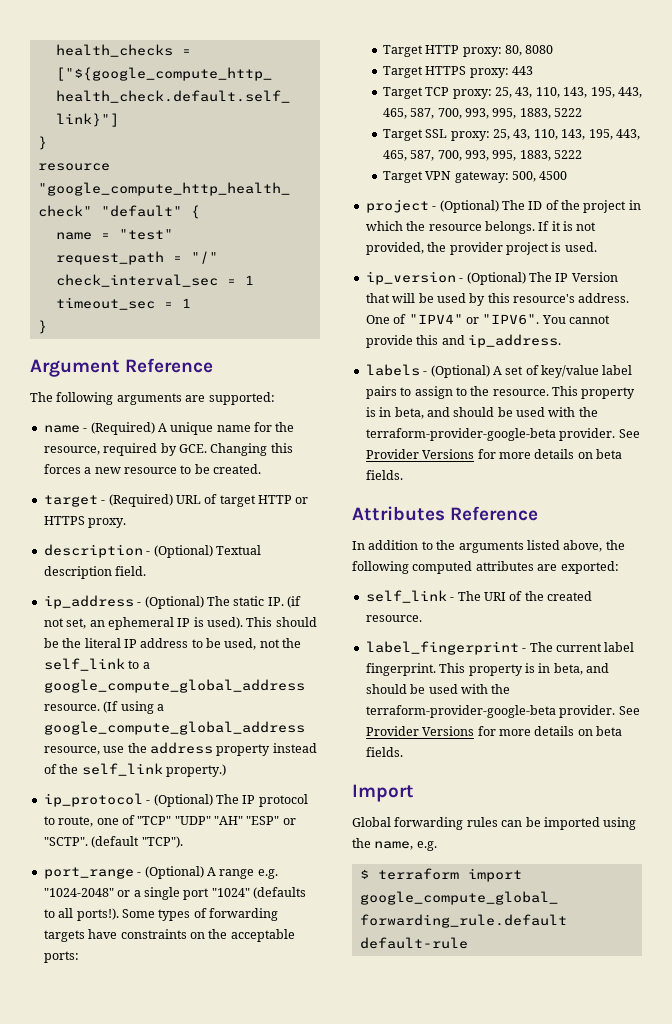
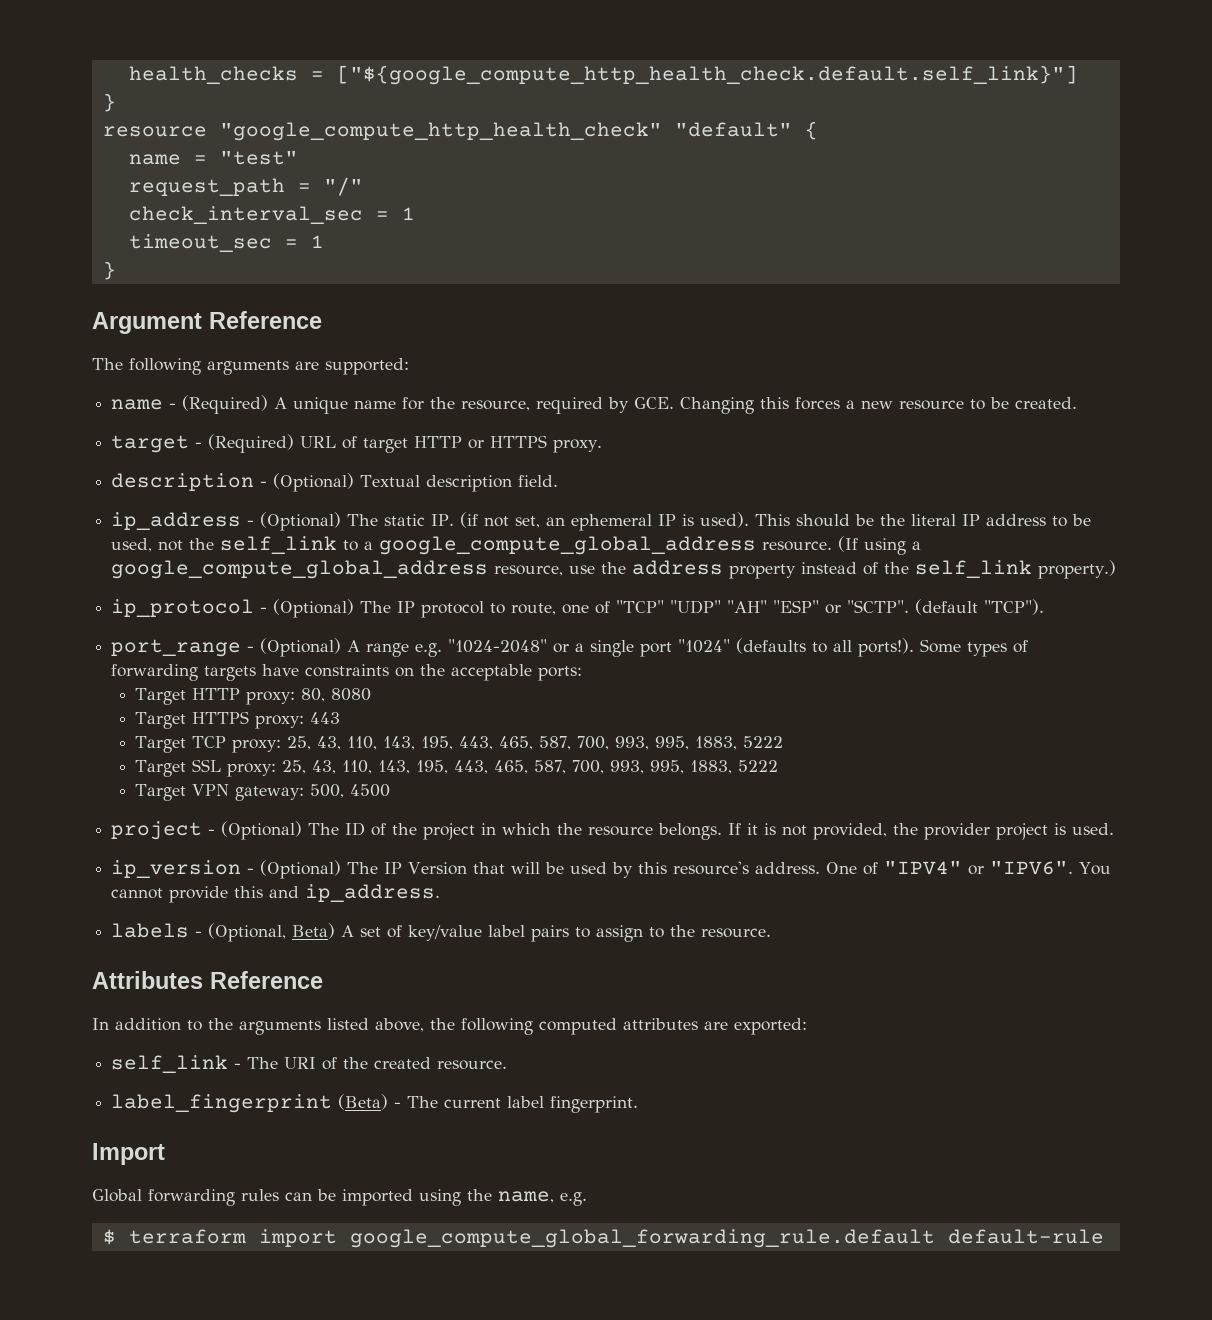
[430,365,490,378] (Optional) -> [208,923,336,942] (Optional, Beta)
[552,386,636,399] [365,407,598,419] [365,428,640,441] [365,449,622,459] [365,470,403,480] This property is in beta, and should be used with the terraform-provider-google-beta provider. See Provider Versions for more details on beta fields. -> (772, 933) none
(519, 648) none -> [338,1094,389,1110] (Beta)
[439,663,609,676] [365,684,511,694] [365,705,640,718] [365,726,622,736] [365,747,403,757] This property is in beta, and should be used with the terraform-provider-google-beta provider. See Provider Versions for more details on beta fields. -> (639, 1104) none

